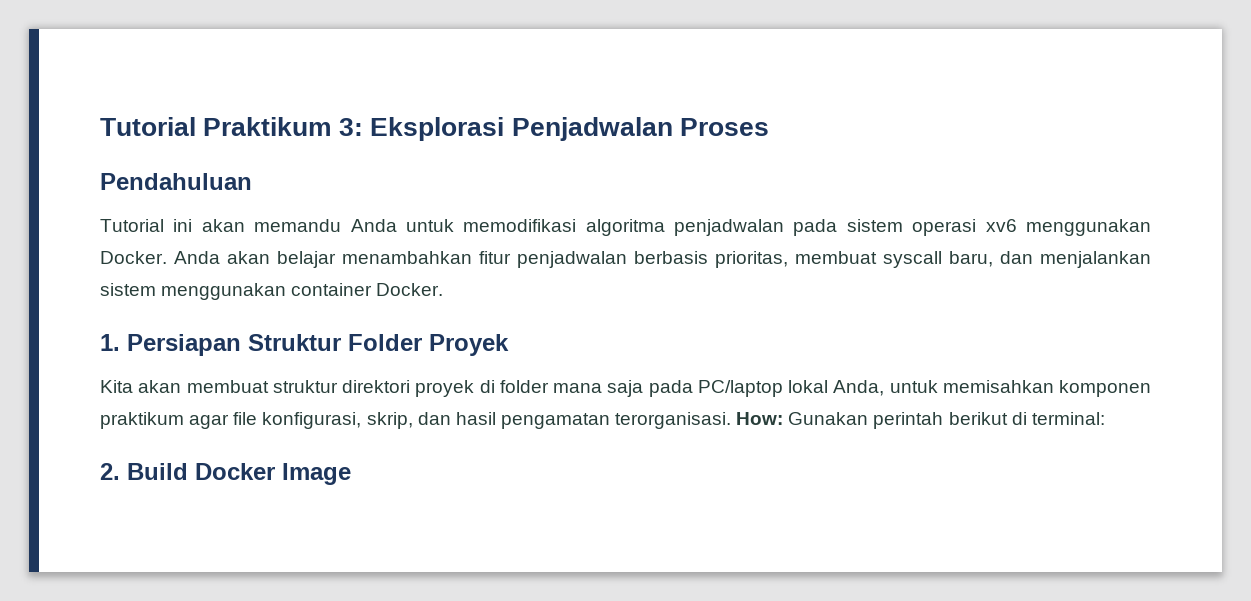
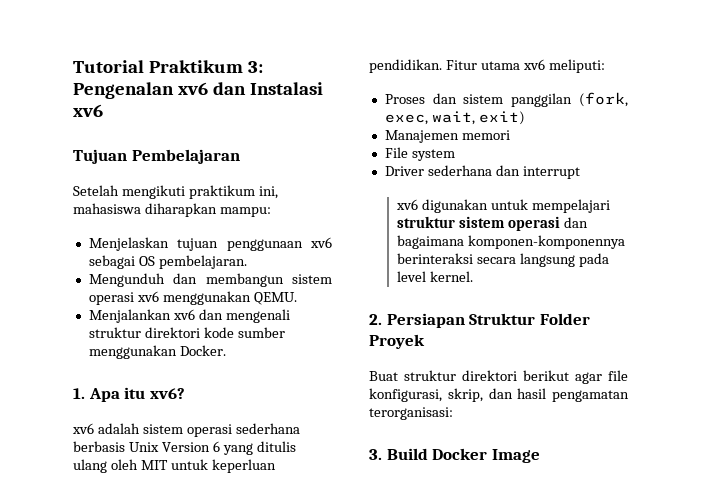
[370,117,769,141] [100,173,252,190] [100,219,1151,236] [100,251,1151,268] [100,283,444,300] [100,334,509,356] [100,380,1151,397] [100,412,184,429] Eksplorasi Penjadwalan Proses // Pendahuluan // Tutorial ini akan memandu Anda untuk memodifikasi algoritma penjadwalan pada sistem operasi xv6 menggunakan Docker. Anda akan belajar menambahkan fitur penjadwalan berbasis prioritas, membuat syscall baru, dan menjalankan sistem menggunakan container Docker. // 1. Persiapan Struktur Folder Proyek // Kita akan membuat struktur direktori proyek di folder mana saja pada PC/laptop lokal Anda, untuk memisahkan komponen praktikum -> [73,82,323,99] [73,104,103,117] [73,149,240,164] [73,185,278,199] [73,203,271,217] [88,237,332,251] [88,255,247,269] [88,273,332,287] [88,291,297,305] [88,309,290,323] [88,327,285,338] [88,345,226,359] [73,387,185,402] [72,423,300,437] [73,441,296,455] [73,459,276,473] [369,59,605,73] [384,92,628,107] [384,111,525,125] [384,130,510,143] [384,147,455,161] [384,165,580,179] [396,199,610,213] [397,216,588,231] [397,235,626,249] [397,253,609,267] [397,271,474,282] [369,313,590,328] [369,334,425,349] [369,370,569,381] Pengenalan xv6 dan Instalasi xv6 // Tujuan Pembelajaran // Setelah mengikuti praktikum ini, mahasiswa diharapkan mampu: // Menjelaskan tujuan penggunaan xv6 sebagai OS pembelajaran. // Mengunduh dan membangun sistem operasi xv6 menggunakan QEMU. // Menjalankan xv6 dan mengenali struktur direktori kode sumber menggunakan Docker. // 1. Apa itu xv6? // xv6 adalah sistem operasi sederhana berbasis Unix Version 6 yang ditulis ulang oleh MIT untuk keperluan pendidikan. Fitur utama xv6 meliputi: // Proses dan sistem panggilan (fork, exec, wait, exit) // Manajemen memori // File system // Driver sederhana dan interrupt // xv6 digunakan untuk mempelajari struktur sistem operasi dan bagaimana komponen-komponennya berinteraksi secara langsung pada level kernel. // 2. Persiapan Struktur Folder Proyek // Buat struktur direktori berikut
[615,412,1105,429] [100,463,120,480] terorganisasi. How: Gunakan perintah berikut di terminal: // 2. -> [369,407,453,420] [369,449,382,460] terorganisasi: // 3.

